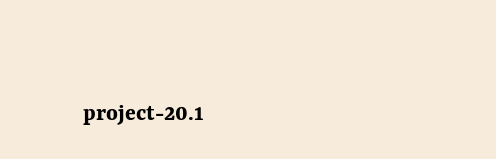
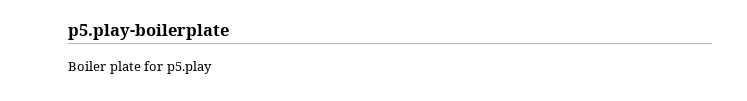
[83,105,204,125] project-20.1 -> [68,24,229,40] [68,61,212,74] p5.play-boilerplate // Boiler plate for p5.play

